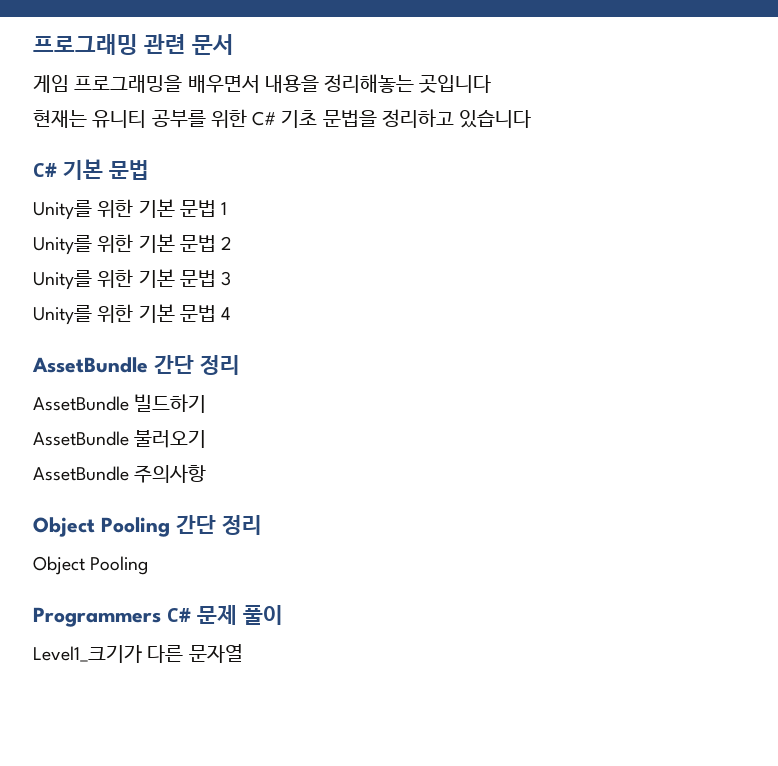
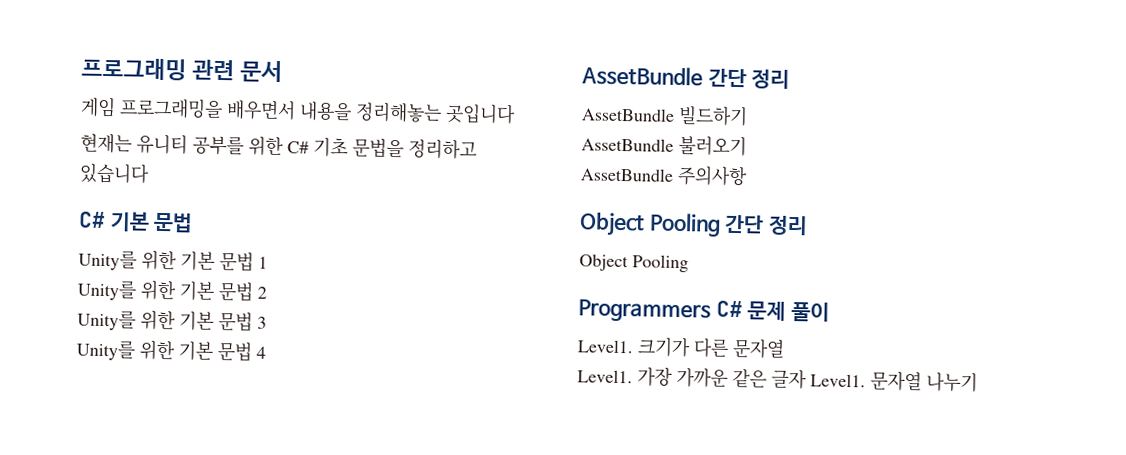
[33,645,142,663] Level1_크기가 -> [577,337,691,358] Level1. 크기가
(243, 653) none -> [577,367,978,393] // Level1. 가장 가까운 같은 글자 Level1. 문자열 나누기

